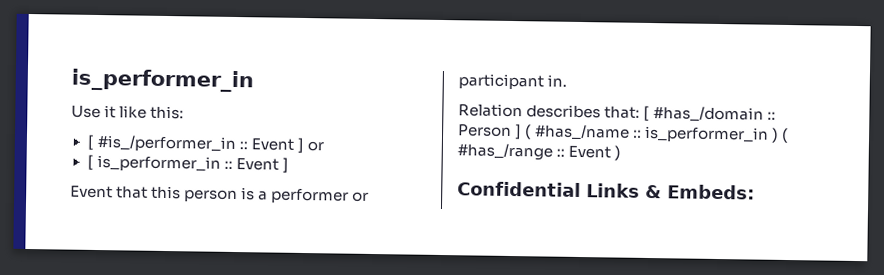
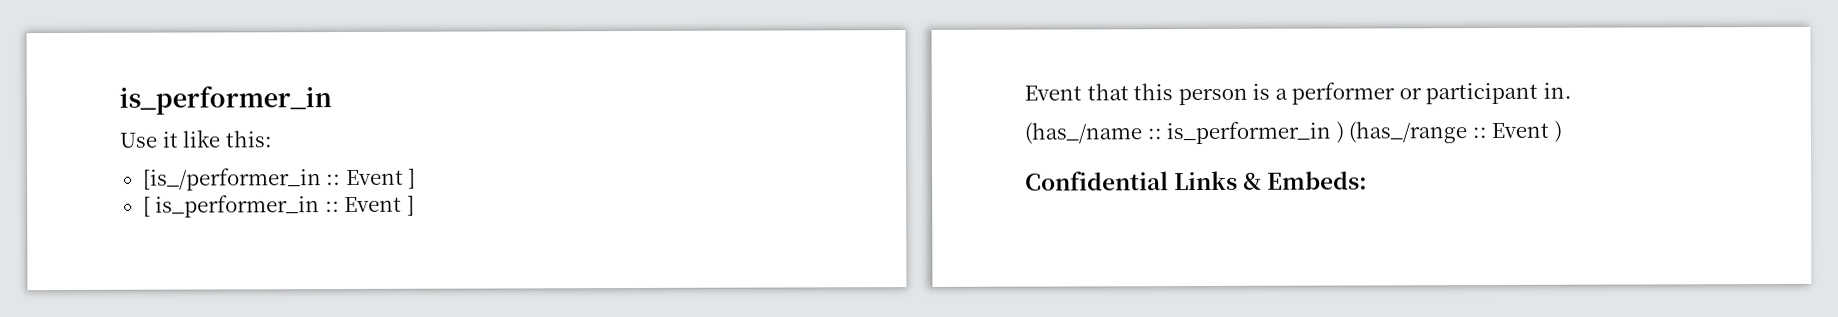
[86,134,324,153] [ #is_/performer_in :: Event ] or -> [142,168,417,191] [is_/performer_in :: Event ]
[458,103,777,122] [458,124,631,140] Relation describes that: [ #has_/domain :: Person ] ( #has_/name -> [1024,122,1142,145] (has_/name
[781,127,790,144] [457,143,553,161] ( #has_/range -> [1348,121,1468,144] (has_/range

